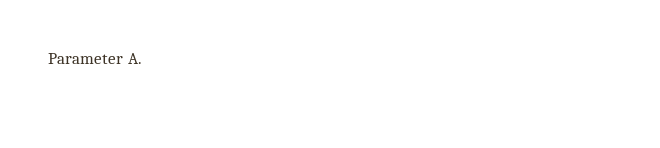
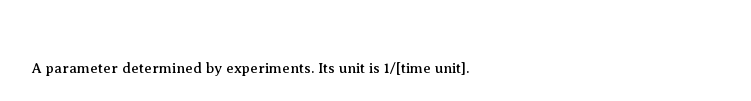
[48,53,142,64] Parameter A. -> [31,62,469,76] A parameter determined by experiments. Its unit is 1/[time unit].

